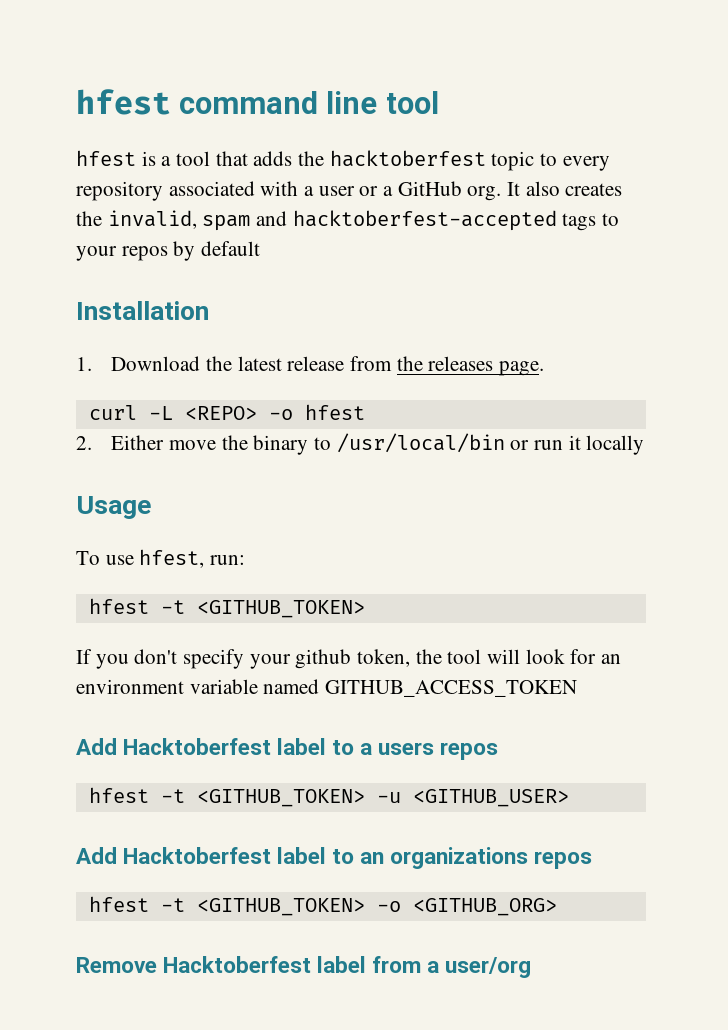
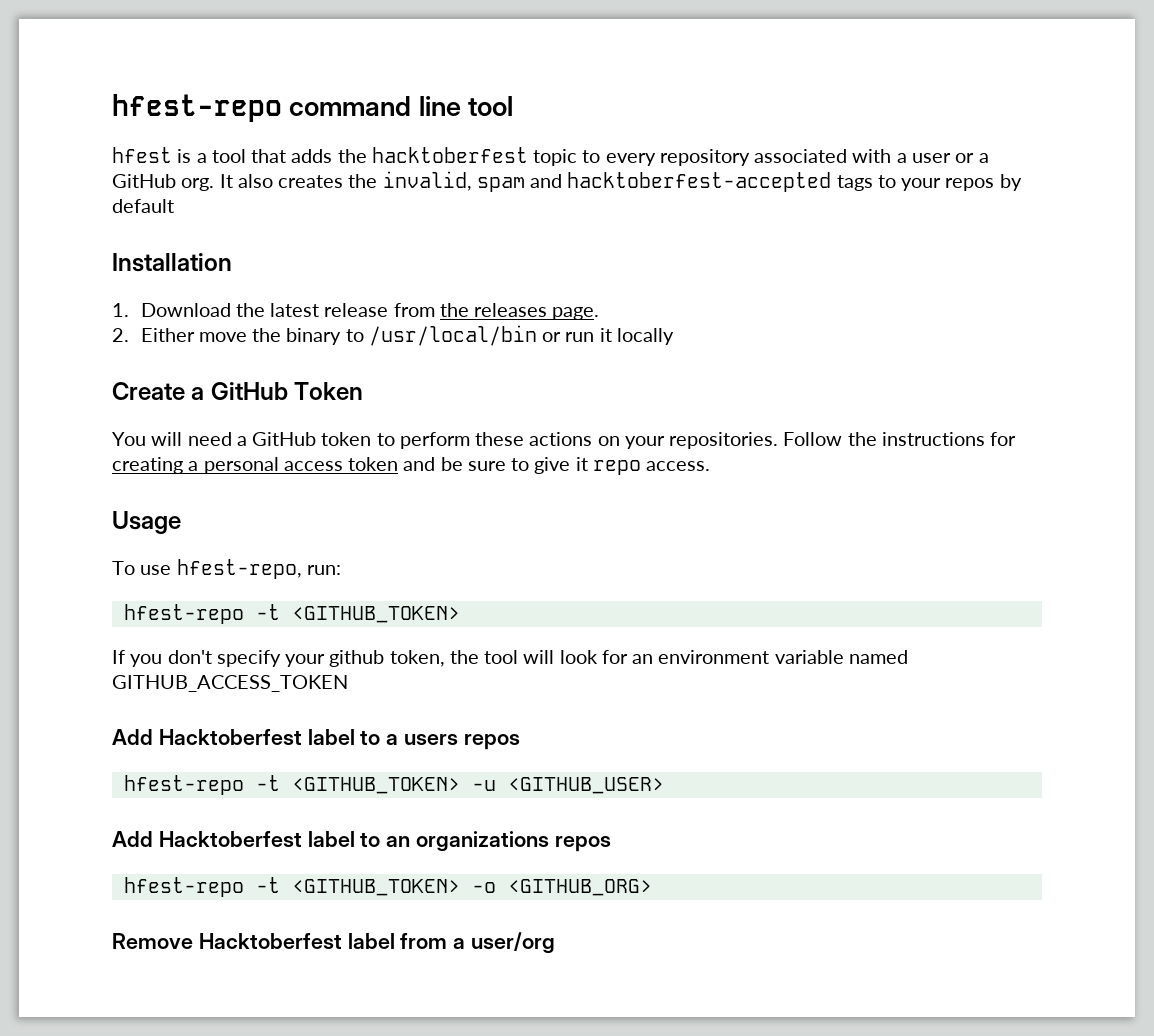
[76,89,171,115] hfest -> [112,94,282,122] hfest-repo
[88,404,365,420] // curl -L <REPO> -o hfest -> (600, 313) none
(645, 445) none -> [112,382,364,400] [112,432,1017,449] [112,457,711,475] // Create a GitHub Token // You will need a GitHub token to perform these actions on your repositories. Follow the instructions for creating a personal access token and be sure to give it repo access.
[139,549,205,568] hfest, -> [176,559,302,579] hfest-repo,
[88,598,149,614] hfest -> [123,604,244,624] hfest-repo
[88,787,149,803] hfest -> [123,775,244,795] hfest-repo
[88,896,149,912] hfest -> [123,877,244,897] hfest-repo

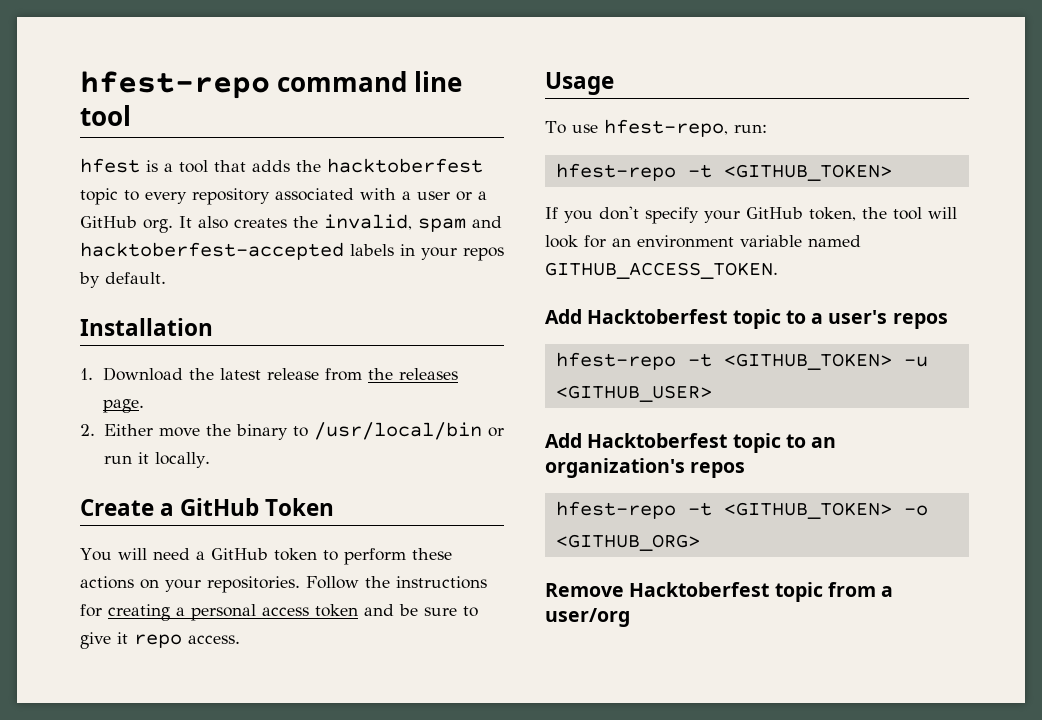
[836,175,896,191] tags to -> [350,244,415,256] labels in
[112,199,174,213] default -> [105,272,166,284] default.
[616,328,674,345] locally -> [154,452,210,468] locally.
[329,650,385,667] github -> [746,207,803,219] GitHub
[112,675,348,692] [112,729,355,745] GITHUB_ACCESS_TOKEN // Add Hacktoberfest label -> [545,262,778,279] [545,309,781,329] GITHUB_ACCESS_TOKEN. // Add Hacktoberfest topic
[404,734,459,745] users -> [828,310,888,324] user's
[307,831,355,847] label -> [732,433,781,453] topic
[416,831,550,852] organizations -> [545,458,685,478] organization's
[347,933,395,949] label -> [774,582,823,602] topic

